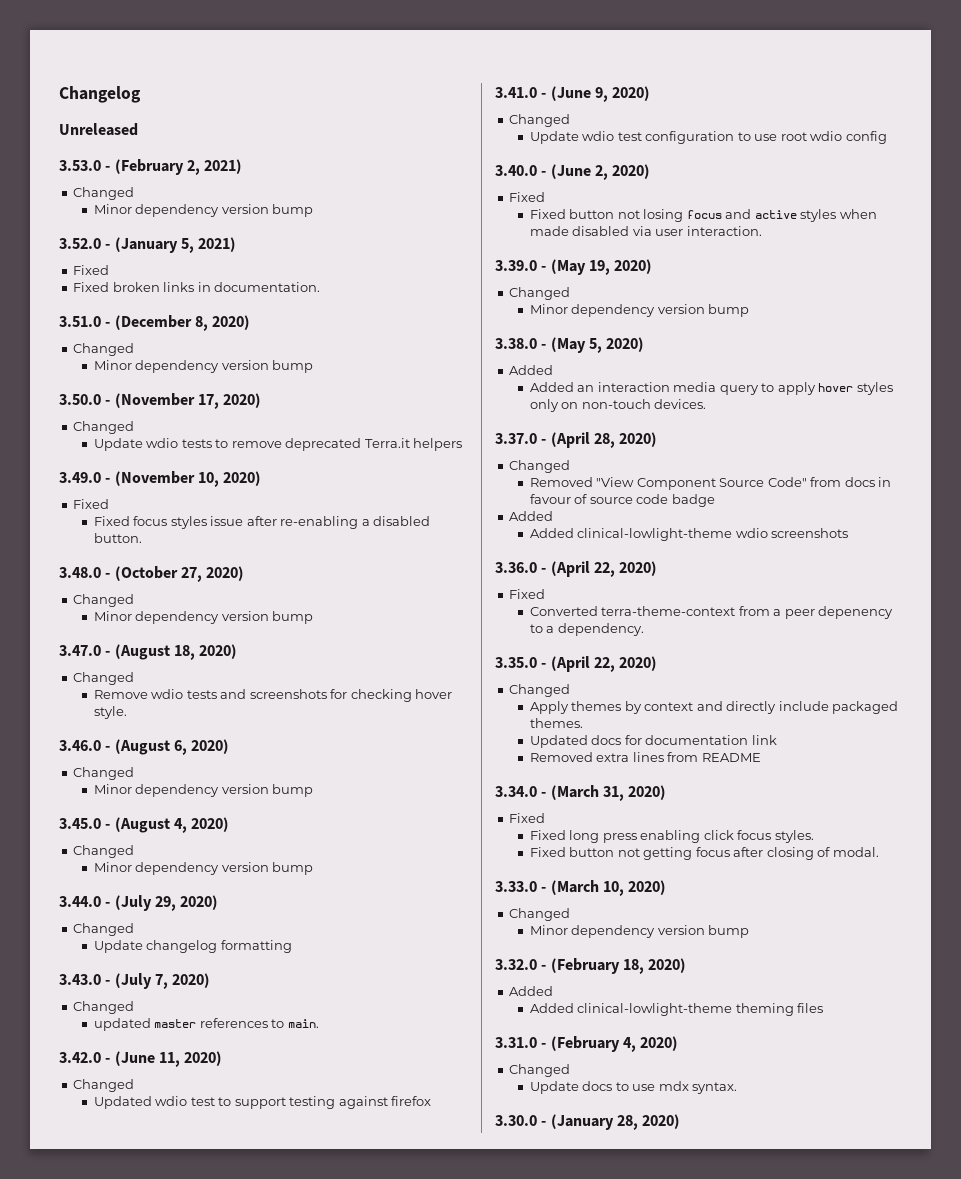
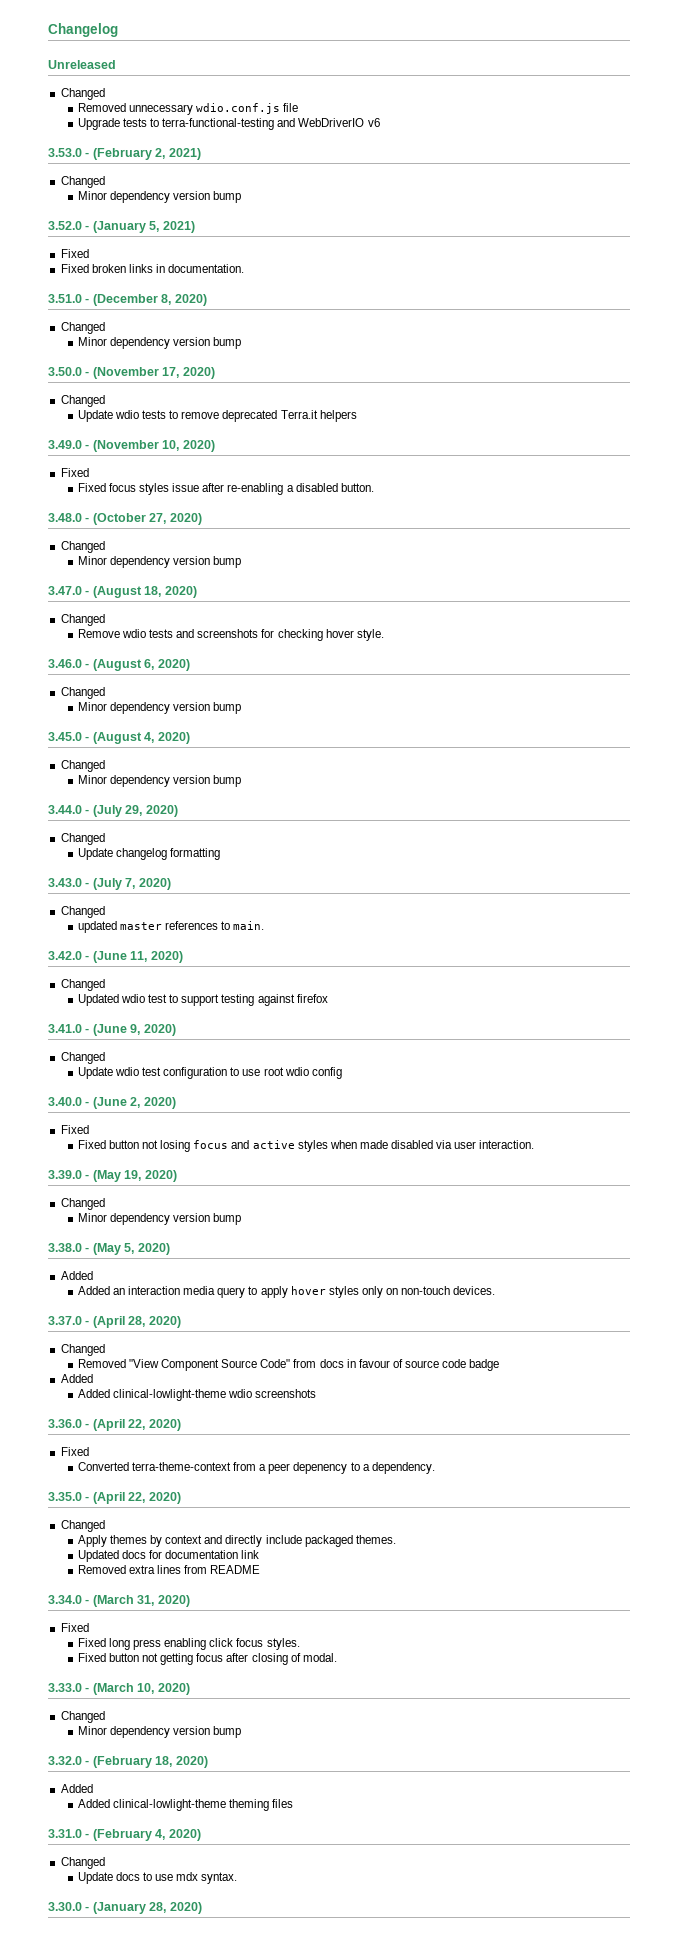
(138, 129) none -> [60,88,105,100] [77,103,299,115] [77,118,380,130] // Changed // Removed unnecessary wdio.conf.js file // Upgrade tests to terra-functional-testing and WebDriverIO v6

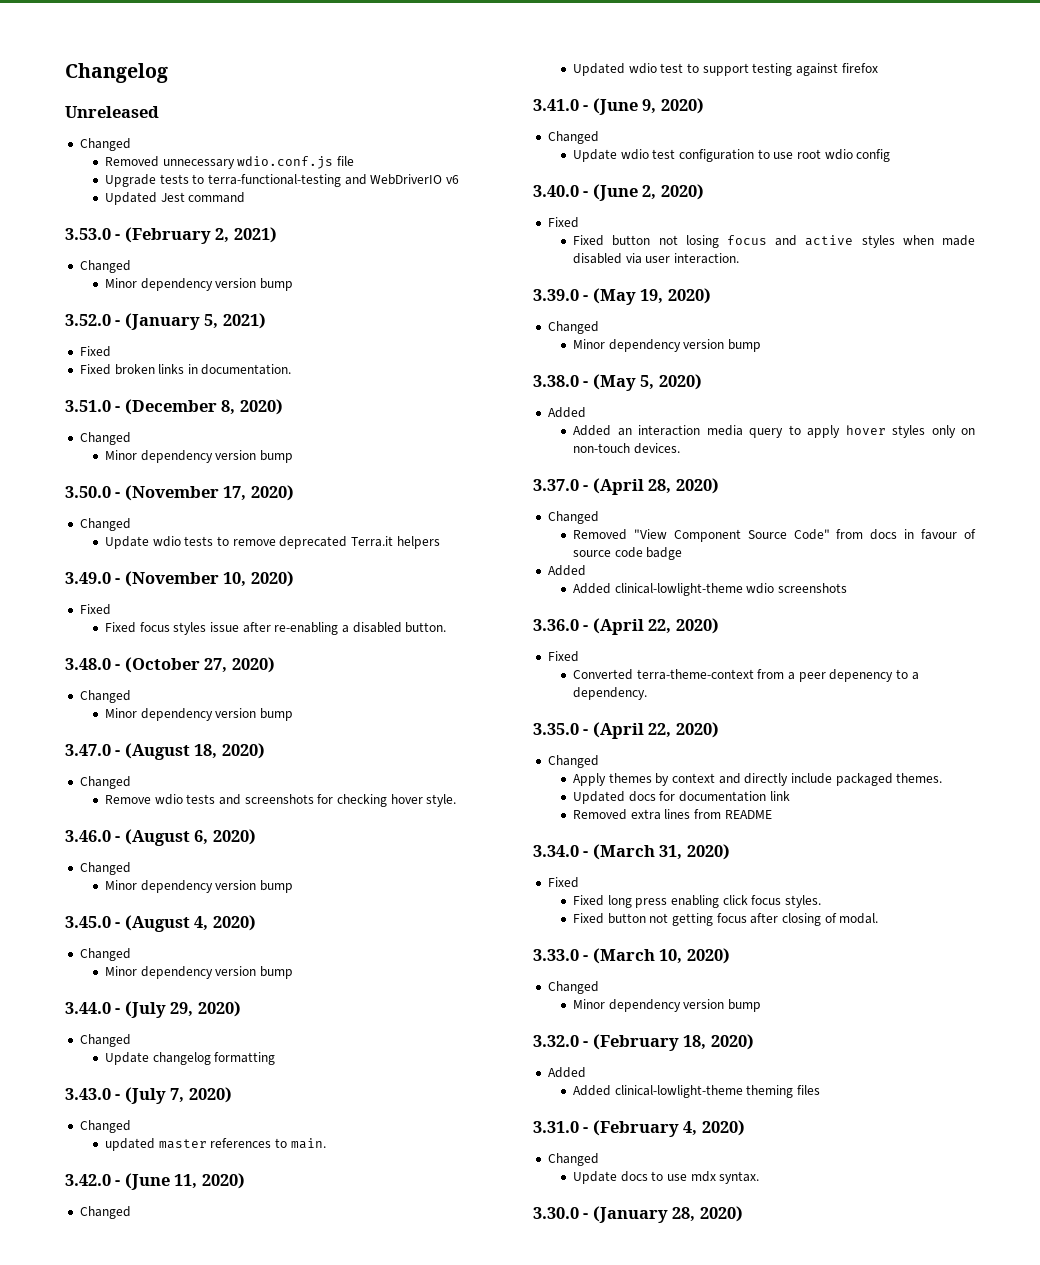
(380, 122) none -> [105,192,246,205] // Updated Jest command

